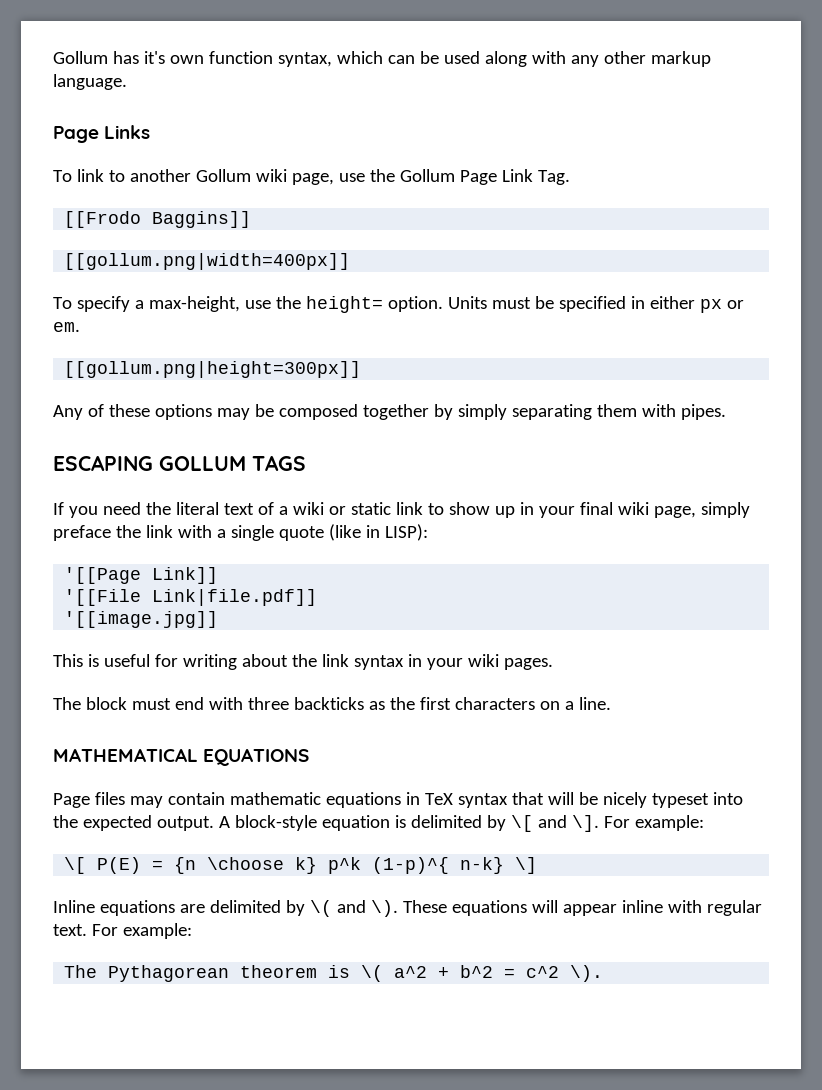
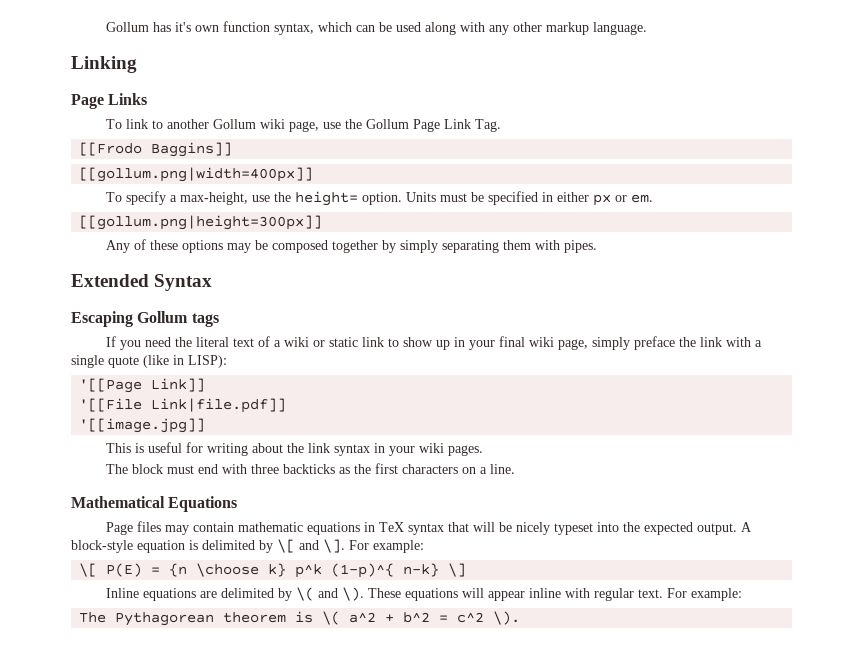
(127, 82) none -> [71,56,137,73] // Linking
[53,455,306,471] ESCAPING GOLLUM TAGS -> [71,274,213,291] [71,311,219,327] Extended Syntax // Escaping Gollum tags
[53,748,310,766] MATHEMATICAL EQUATIONS -> [71,496,238,512] Mathematical Equations

